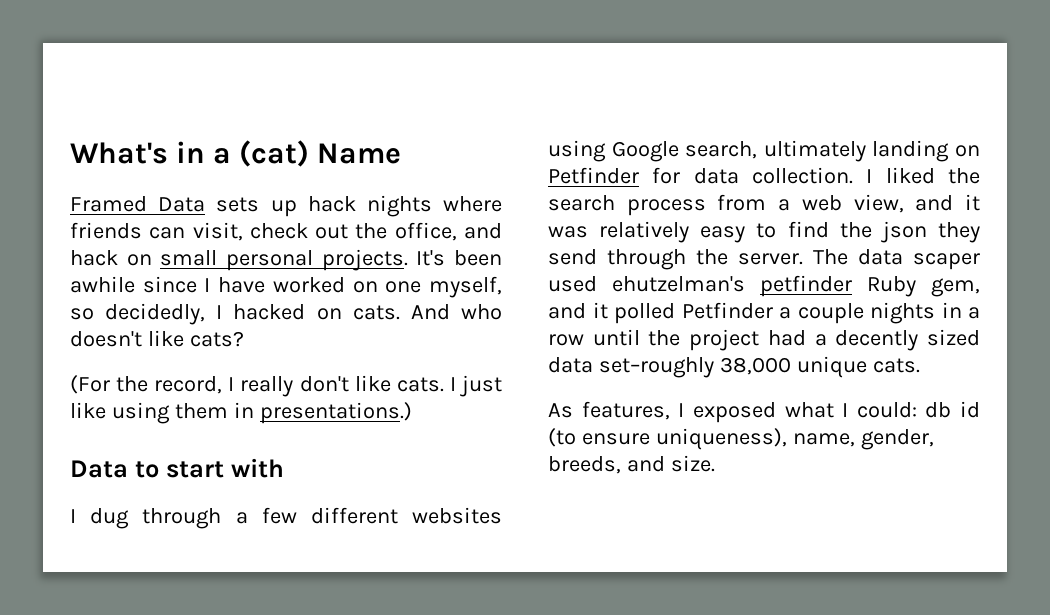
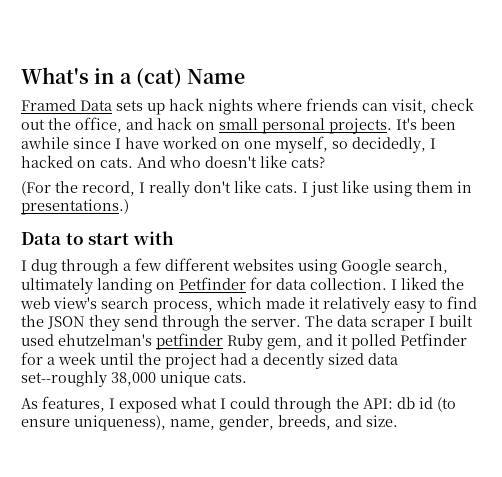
[548,194,980,216] [548,226,588,238] search process from a web view, and it was -> [20,297,320,313] web view's search process, which made it
[880,221,927,243] json -> [47,316,85,329] JSON
[913,253,980,270] scaper -> [371,315,473,331] scraper I built
[779,302,980,324] [548,334,584,346] a couple nights in a row -> [21,352,96,365] for a week
[598,357,714,378] set–roughly -> [21,371,107,387] set--roughly
[856,402,917,418] could: -> [230,397,393,413] could through the API:

